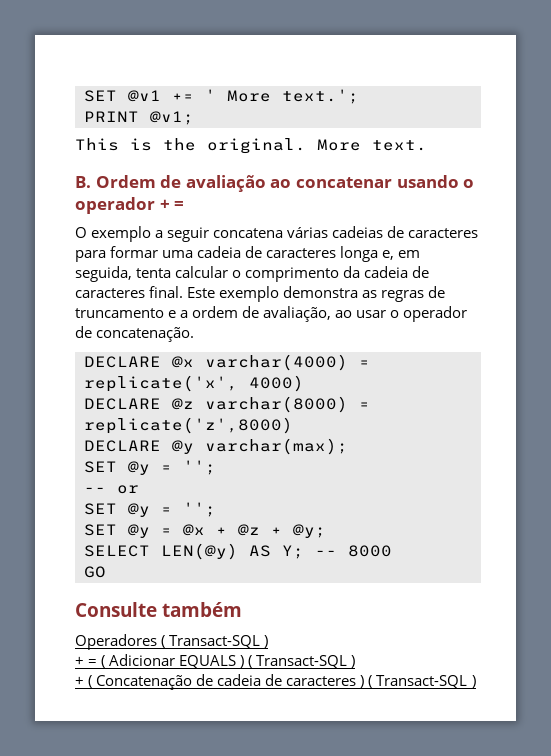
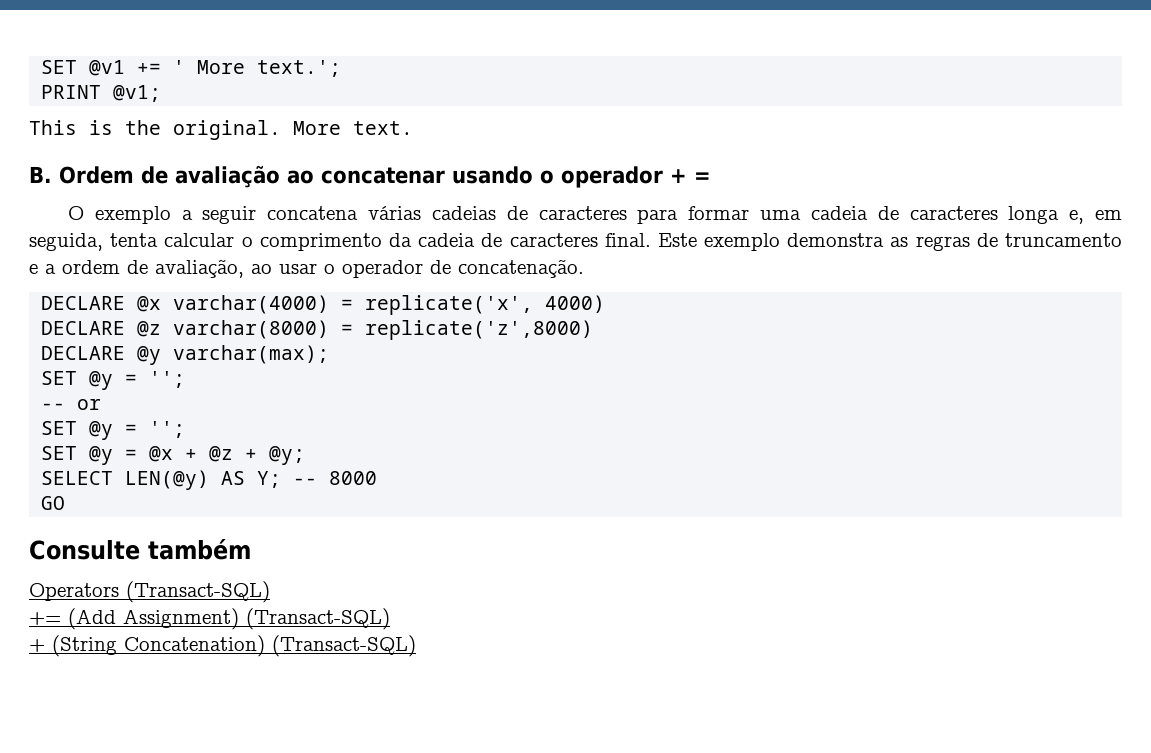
[75,634,269,650] [75,654,356,668] [75,674,476,690] Operadores ( Transact-SQL ) // + = ( Adicionar EQUALS ) ( Transact-SQL ) // + ( Concatenação de cadeia de caracteres ) ( Transact-SQL ) -> [29,581,270,603] [29,608,390,630] [29,635,416,657] Operators (Transact-SQL) // += (Add Assignment) (Transact-SQL) // + (String Concatenation) (Transact-SQL)

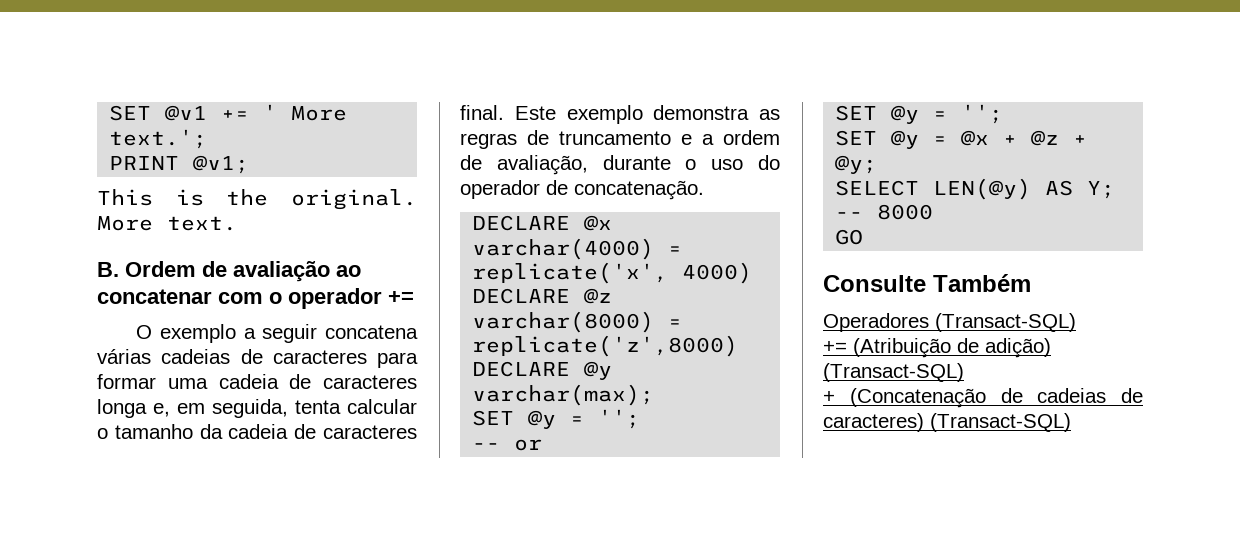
[452,166,711,188] usando o operador + = -> [218,288,414,309] com o operador +=
[259,233,382,251] comprimento -> [114,424,193,439] tamanho
[251,263,335,274] ao usar o -> [602,155,780,170] durante o uso do
[148,539,251,560] [29,583,119,601] também // Operators -> [933,274,1031,292] [823,313,929,332] Também // Operadores
[68,608,239,630] (Add Assignment) -> [853,338,1051,358] (Atribuição de adição)
[52,635,265,657] (String Concatenation) -> [849,388,1143,408] [823,413,924,432] (Concatenação de cadeias de caracteres)

